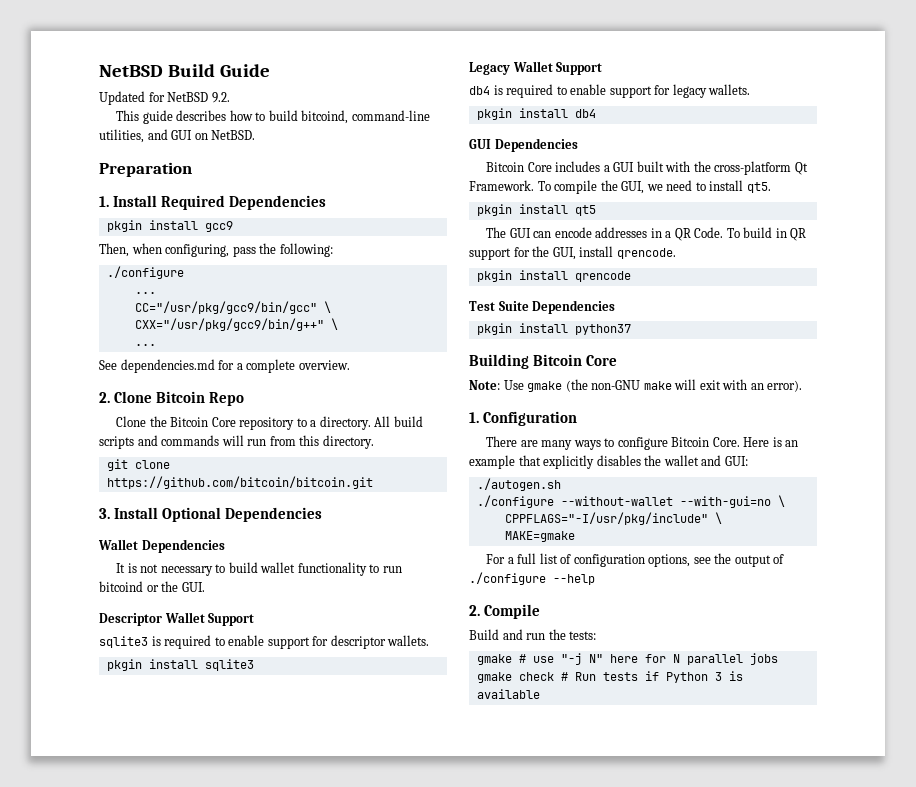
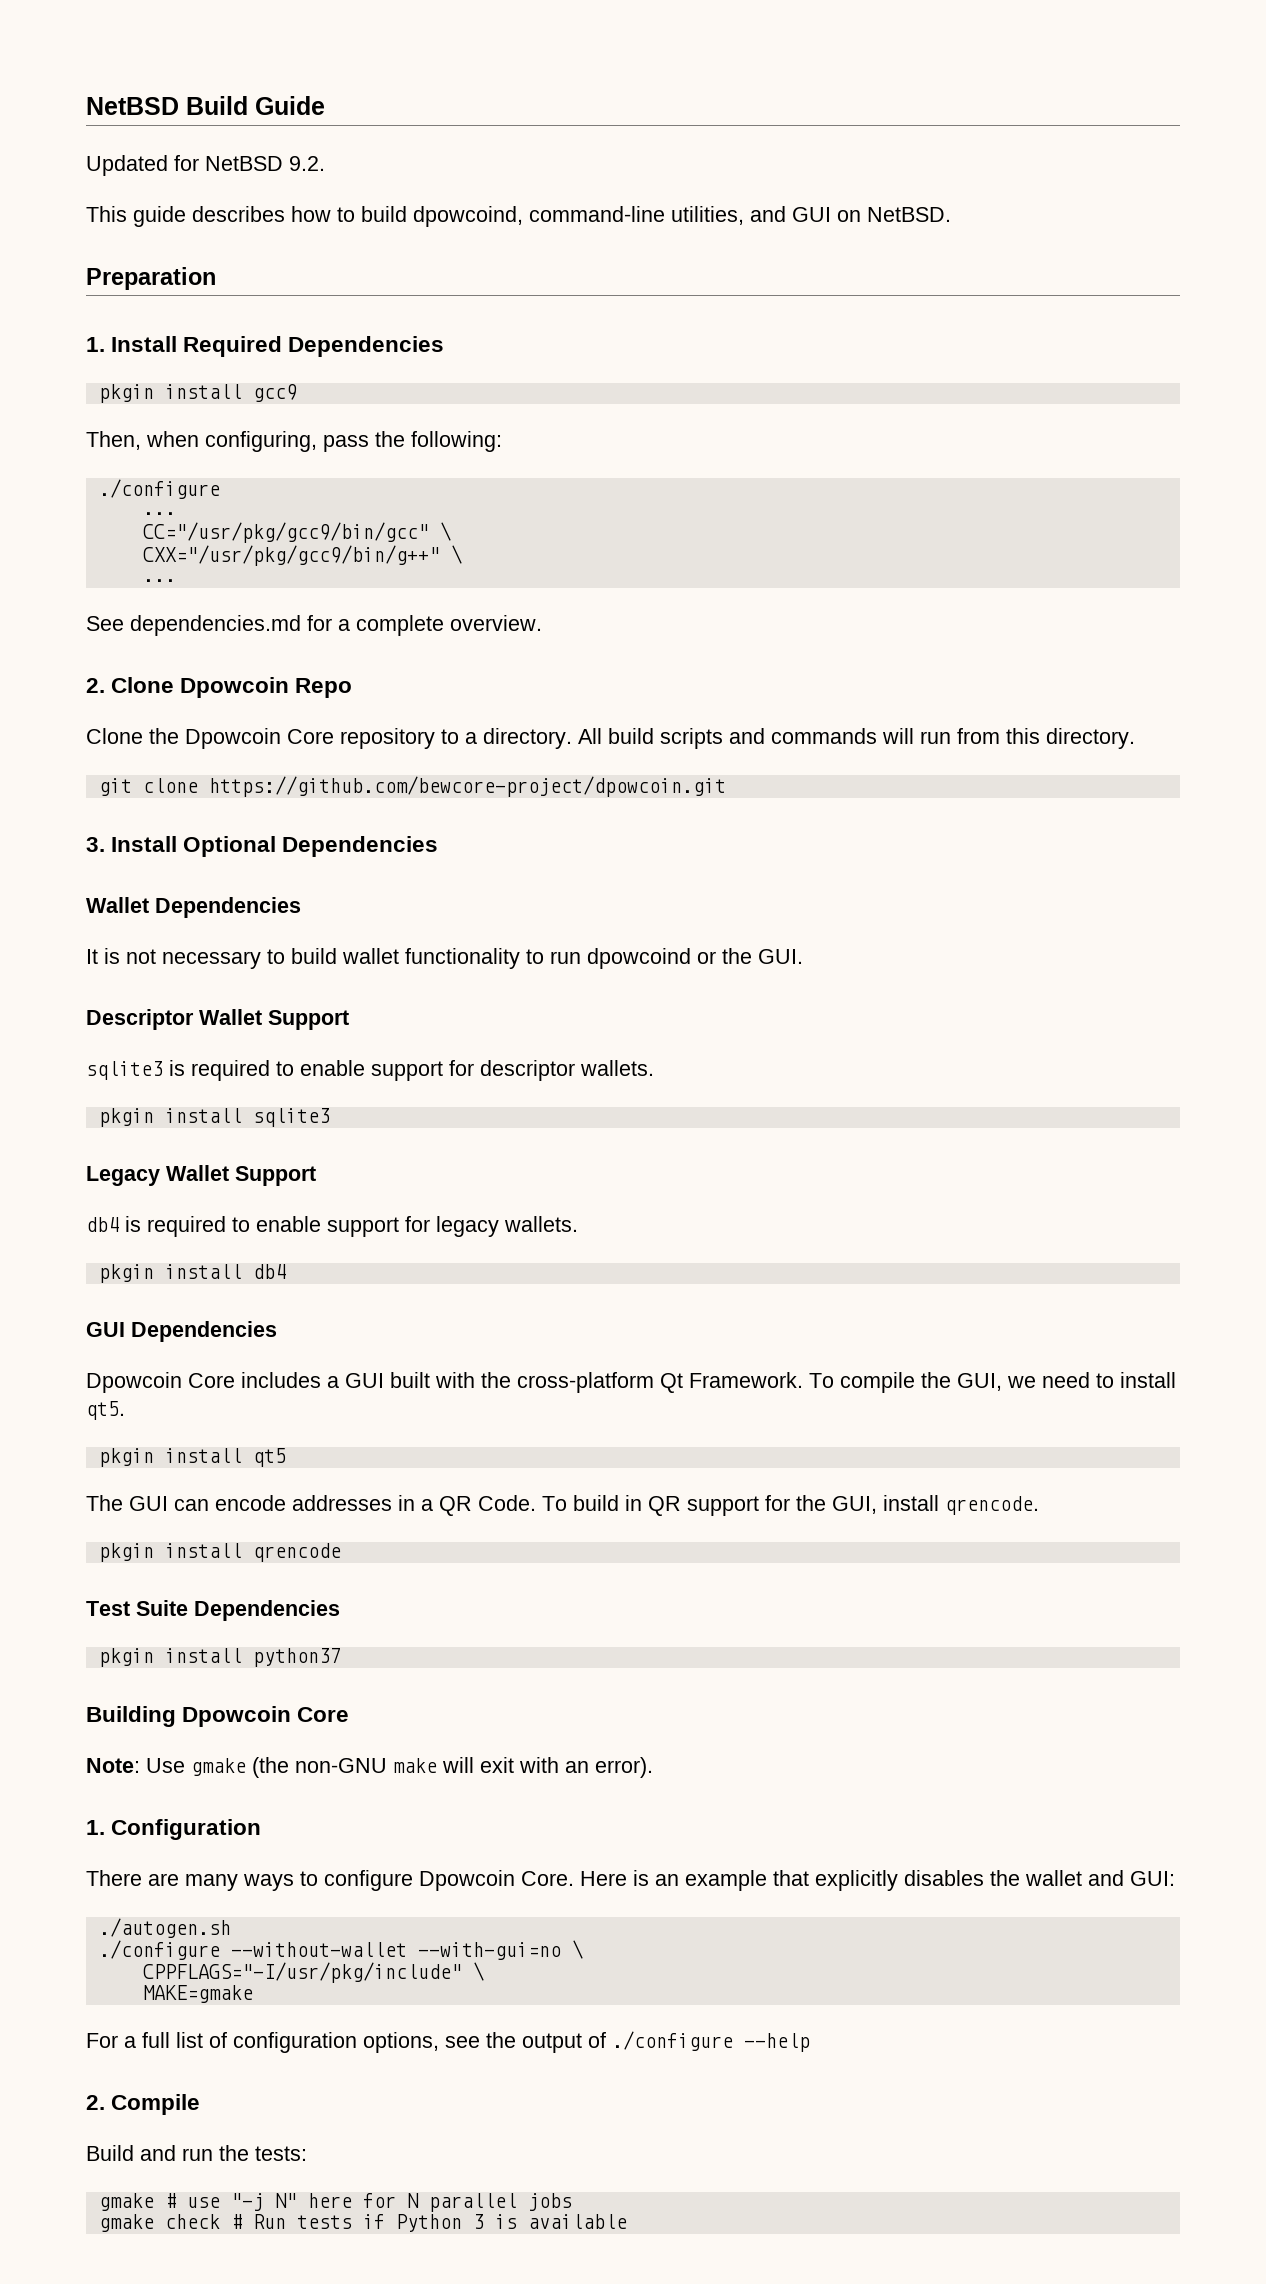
[301,110,349,124] bitcoind, -> [413,206,523,227] dpowcoind,
[155,391,205,403] Bitcoin -> [180,677,290,698] Dpowcoin
[170,417,209,427] Bitcoin -> [185,728,281,749] Dpowcoin
[106,476,373,489] https://github.com/bitcoin/bitcoin.git -> [208,776,726,797] https://github.com/bewcore-project/dpowcoin.git
[99,581,143,592] bitcoind -> [587,948,691,969] dpowcoind
[486,162,525,172] Bitcoin -> [86,1372,182,1393] Dpowcoin
[532,354,582,366] Bitcoin -> [182,1706,292,1727] Dpowcoin
[671,437,710,447] Bitcoin -> [419,1870,515,1891] Dpowcoin

